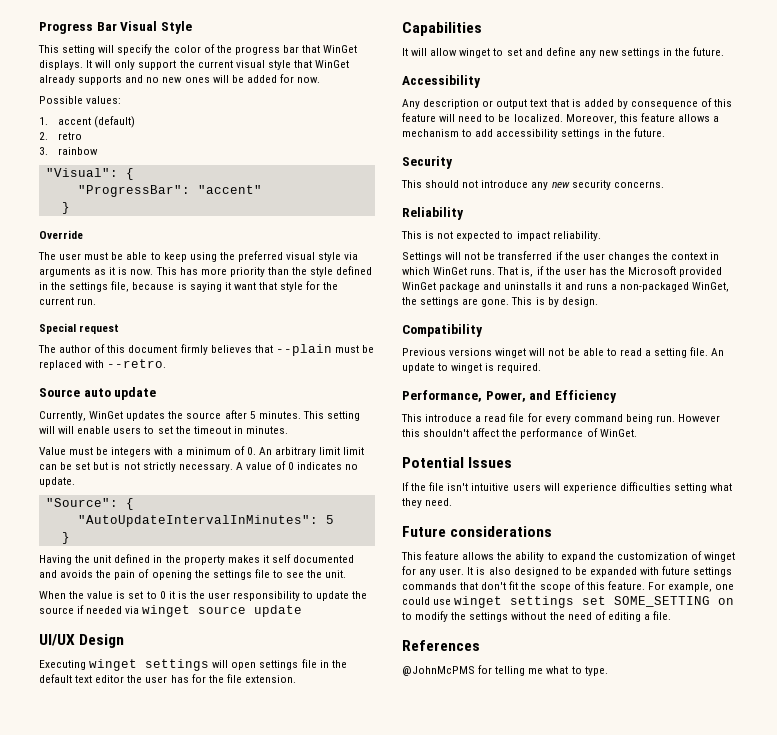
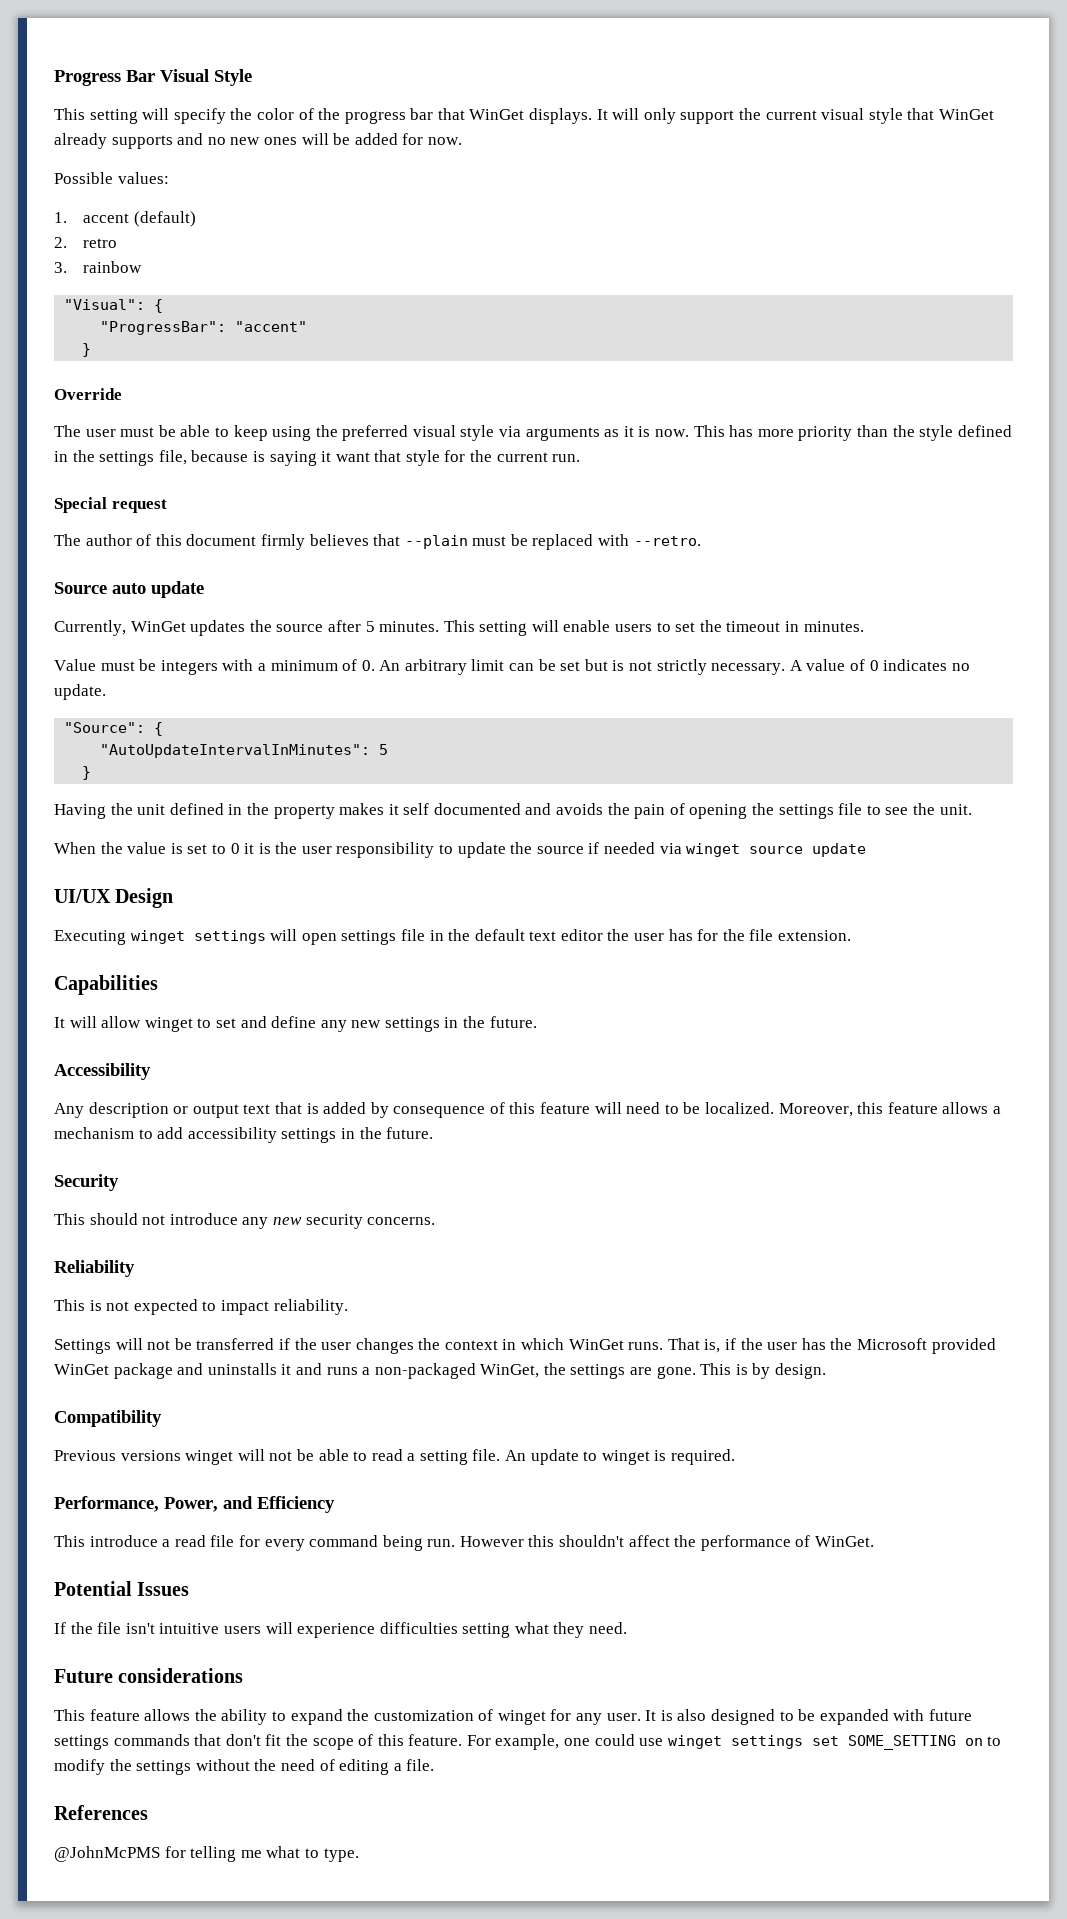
[58,426,75,434] will -> (559, 626) none
[343,447,365,455] limit -> (505, 665) none

